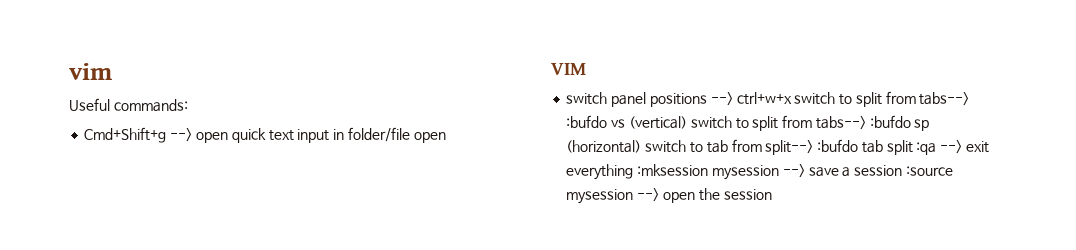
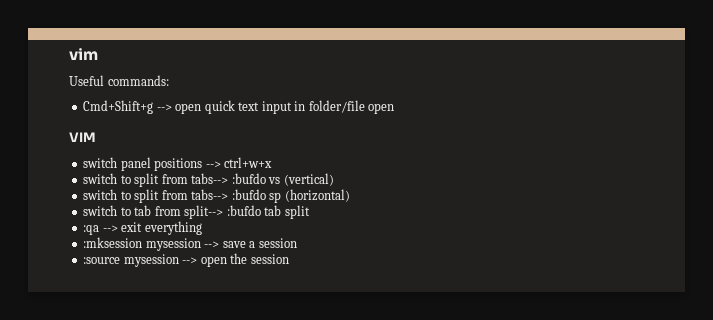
(792, 98) none -> (273, 162) //
(687, 122) none -> (334, 179) //
(642, 146) none -> (350, 195) //
(913, 147) none -> (310, 212) //
(634, 172) none -> (202, 228) //
(903, 170) none -> (297, 243) //

